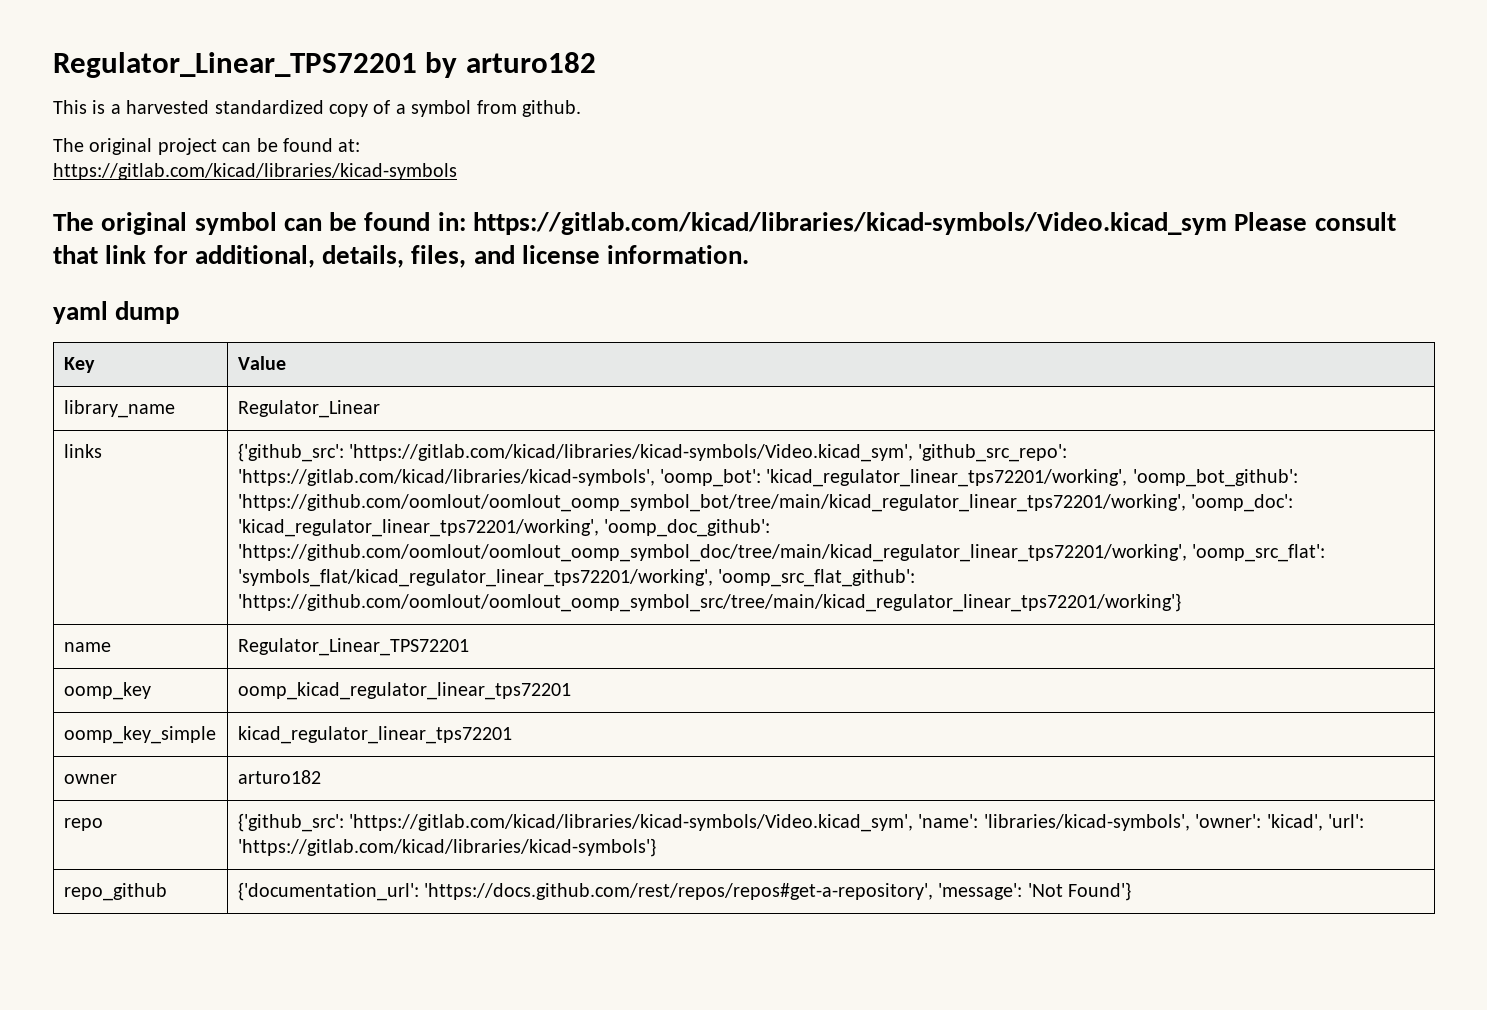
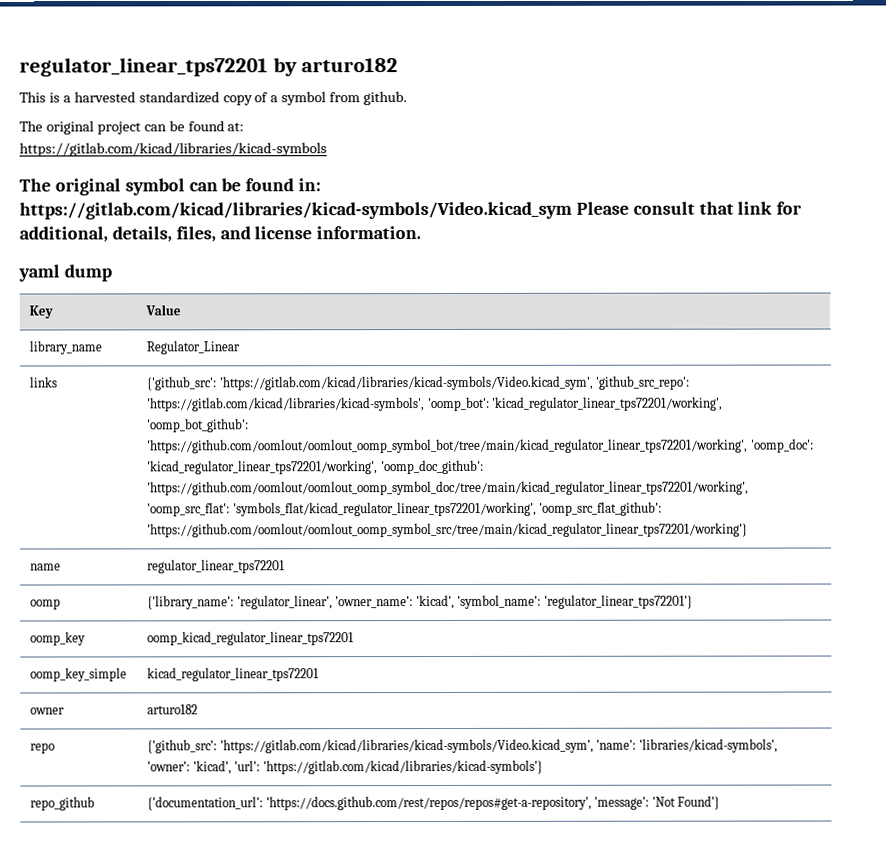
[53,52,417,78] Regulator_Linear_TPS72201 -> [19,57,268,77] regulator_linear_tps72201
[237,638,469,656] Regulator_Linear_TPS72201 -> [147,559,286,574] [30,598,62,610] [147,594,693,610] regulator_linear_tps72201 // oomp | {'library_name': 'regulator_linear', 'owner_name': 'kicad', 'symbol_name': 'regulator_linear_tps72201'}

